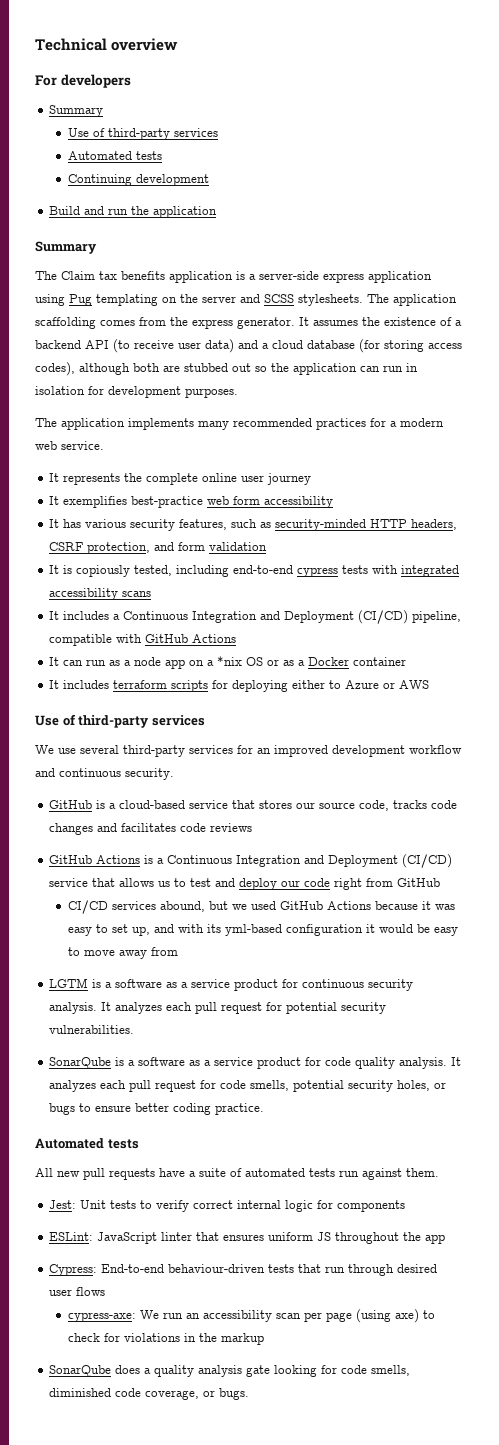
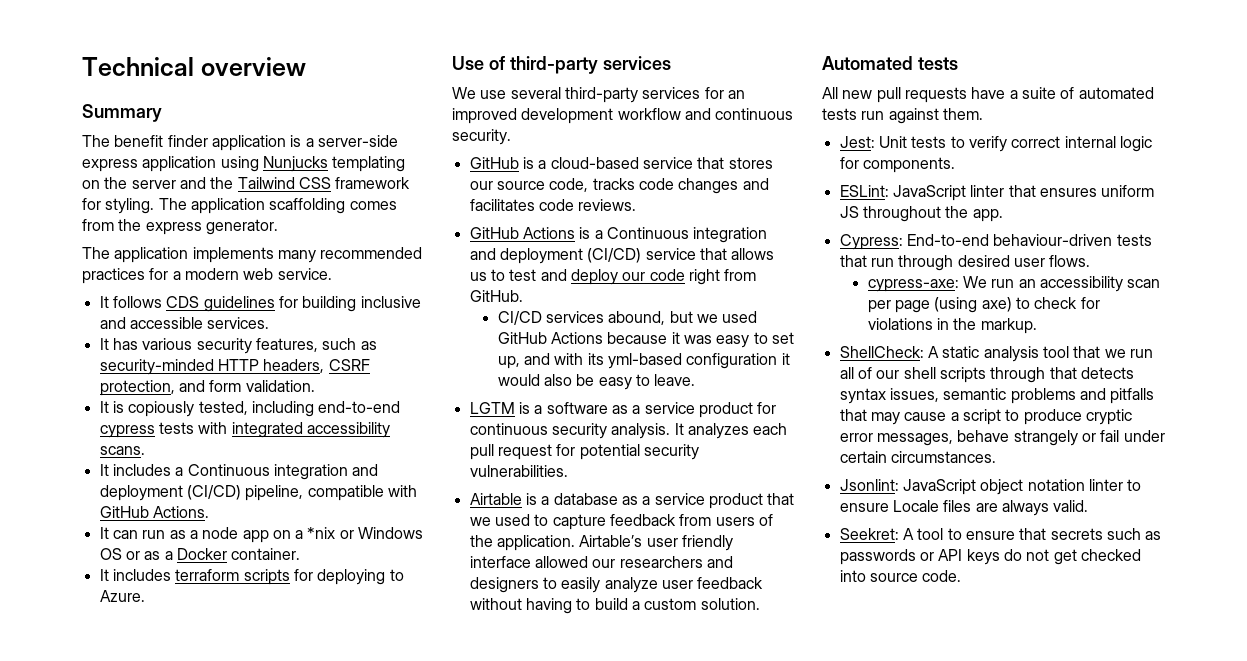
[35,74,131,88] [49,105,104,117] [67,128,218,140] [67,151,162,160] [67,174,209,186] [49,206,218,218] // For developers // Summary // Use of third-party services // Automated tests // Continuing development // Build and run the application -> (306, 66) none
[61,271,165,280] Claim tax benefits -> [114,135,208,147] benefit finder
[69,294,92,306] Pug -> [262,156,328,172] Nunjucks
[264,294,363,306] SCSS stylesheets. -> [210,177,411,189] [82,198,155,214] the Tailwind CSS framework for styling.
[299,317,462,326] [35,339,462,353] [35,362,418,376] [35,386,238,398] It assumes the existence of a backend API (to receive user data) and a cloud database (for storing access codes), although both are stubbed out so the application can run in isolation for development purposes. -> (278, 227) none
[63,473,312,485] [49,496,334,508] represents the complete online user journey // It exemplifies best-practice web form accessibility -> [112,296,421,312] [99,317,270,329] follows CDS guidelines for building inclusive and accessible services.
[209,542,268,551] validation -> [245,380,315,392] validation.
[122,591,152,597] scans -> [99,446,145,455] scans.
[192,611,355,623] Integration and Deployment -> [273,464,379,480] [99,485,183,501] integration and deployment
[192,634,237,643] Actions -> [152,506,209,518] Actions.
(243, 661) none -> [339,527,424,539] or Windows
[353,657,407,666] container -> [231,548,301,560] container.
[292,680,430,689] either to Azure or AWS -> [389,569,404,581] [99,590,145,602] to Azure.
[210,823,253,832] reviews -> [578,199,637,211] reviews.
[236,855,399,867] Integration and Deployment -> [693,227,768,243] [469,248,583,264] integration and deployment
[397,878,441,887] GitHub -> [469,290,523,302] GitHub.
(413, 928) none -> [544,374,573,386] also
[83,947,178,959] move away from -> [654,374,696,386] leave.
[49,1057,462,1069] [49,1080,447,1092] [49,1103,265,1115] SonarQube is a software as a service product for code quality analysis. It analyzes each pull request for code smells, potential security holes, or bugs to ensure better coding practice. -> [469,493,795,509] [469,514,773,530] [469,535,733,551] [469,556,733,568] [469,577,764,593] [469,598,760,614] Airtable is a database as a service product that we used to capture feedback from users of the application. Airtable’s user friendly interface allowed our researchers and designers to easily analyze user feedback without having to build a custom solution.
[337,1200,406,1212] components -> [862,157,955,173] components.
[425,1234,446,1244] app -> [972,209,1003,222] app.
[76,1287,106,1296] flows -> [1049,255,1091,267] flows.
[220,1333,264,1345] [49,1365,411,1377] [49,1388,250,1400] markup // SonarQube does a quality analysis gate looking for code smells, diminished code coverage, or bugs. -> [980,318,1037,334] [839,346,1153,362] [839,367,1134,383] [839,388,1155,404] [839,409,1132,425] [839,430,1165,446] [839,451,996,463] [839,479,1142,495] [839,500,1089,516] [839,528,1162,540] [839,549,1141,565] [839,570,962,582] markup. // ShellCheck: A static analysis tool that we run all of our shell scripts through that detects syntax issues, semantic problems and pitfalls that may cause a script to produce cryptic error messages, behave strangely or fail under certain circumstances. // Jsonlint: JavaScript object notation linter to ensure Locale files are always valid. // Seekret: A tool to ensure that secrets such as passwords or API keys do not get checked into source code.

